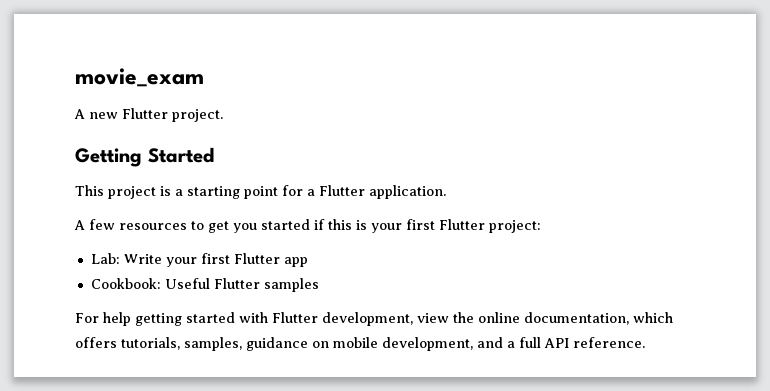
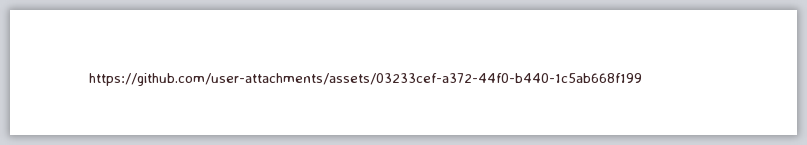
[75,68,204,87] [74,108,223,122] [75,147,214,167] [75,185,446,199] [74,219,541,233] [90,253,308,267] [90,278,319,292] [75,312,673,326] [75,337,645,351] movie_exam // A new Flutter project. // Getting Started // This project is a starting point for a Flutter application. // A few resources to get you started if this is your first Flutter project: // Lab: Write your first Flutter app // Cookbook: Useful Flutter samples // For help getting started with Flutter development, view the online documentation, which offers tutorials, samples, guidance on mobile development, and a full API reference. -> [89,73,642,86] https://github.com/user-attachments/assets/03233cef-a372-44f0-b440-1c5ab668f199

